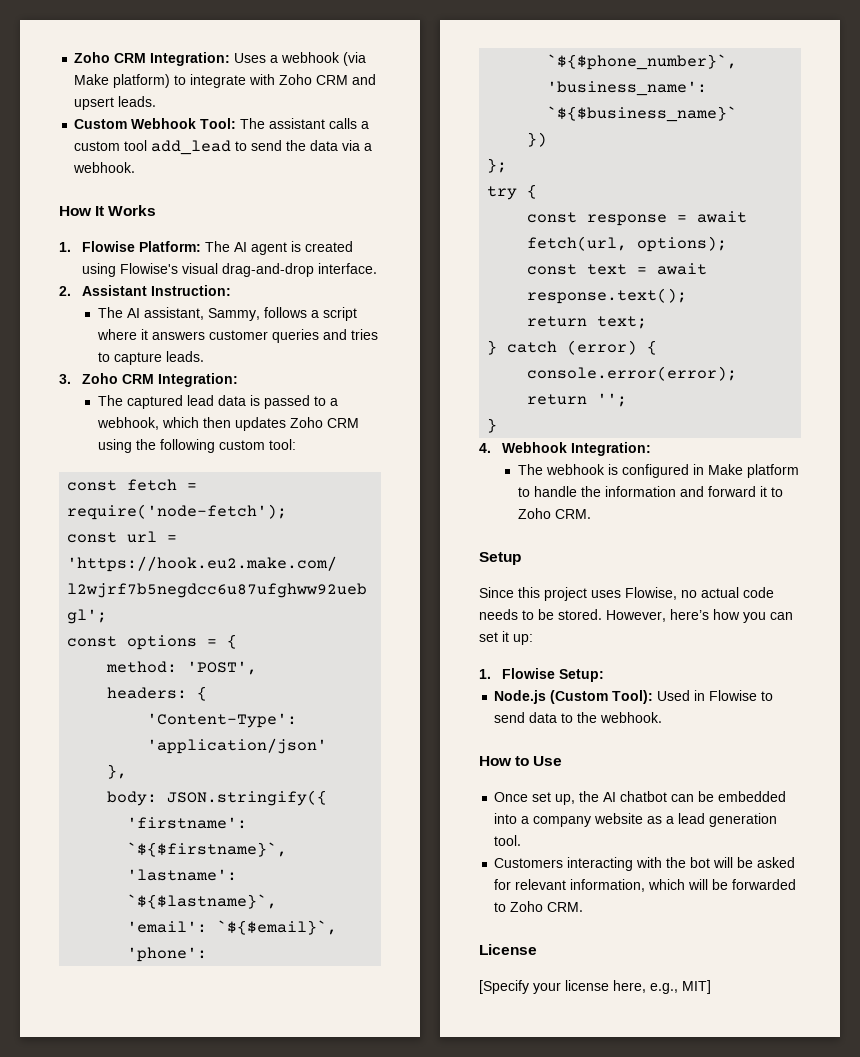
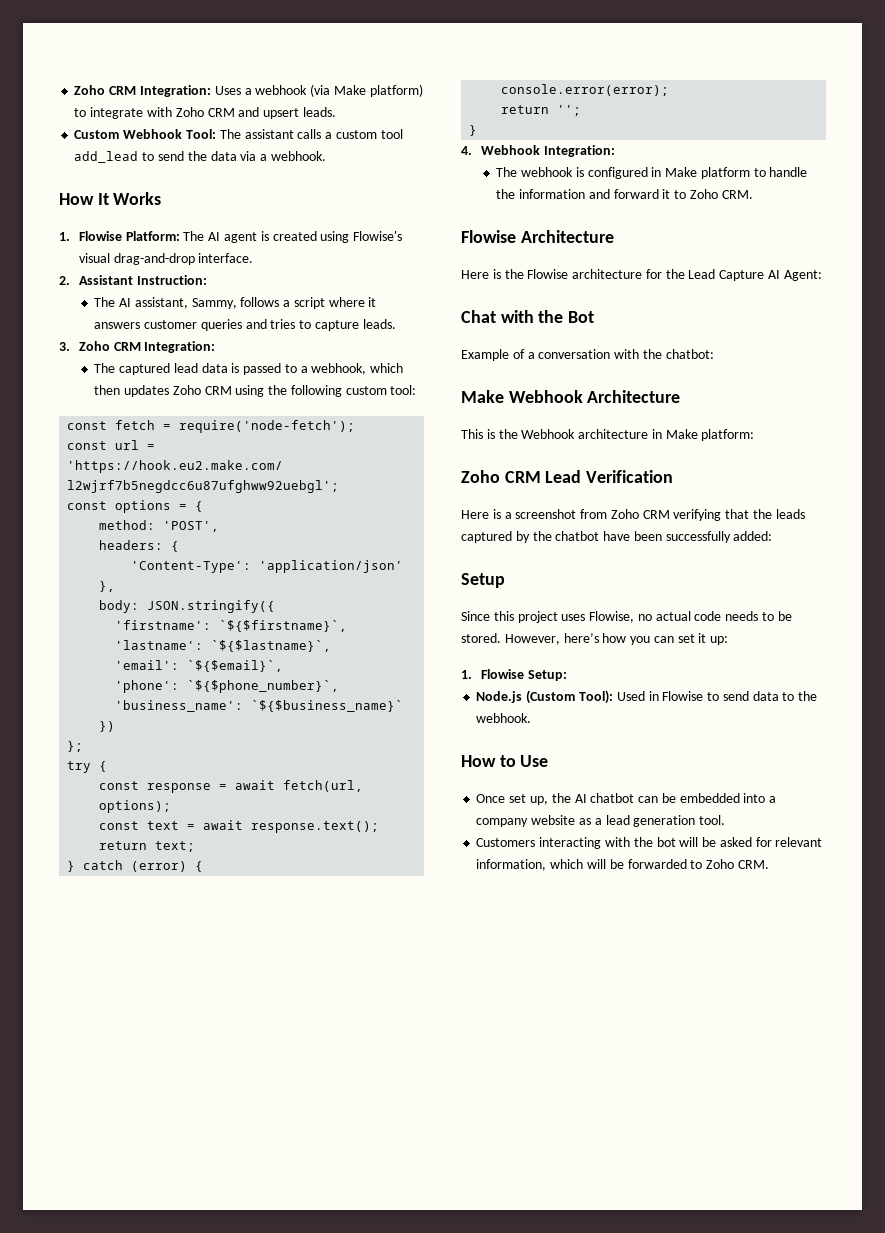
(591, 514) none -> [461,230,614,243] [461,269,822,281] [461,310,595,323] [461,349,714,361] [461,390,681,403] [461,429,755,441] [461,470,674,483] [461,509,805,521] [461,531,773,543] // Flowise Architecture // Here is the Flowise architecture for the Lead Capture AI Agent: // Chat with the Bot // Example of a conversation with the chatbot: // Make Webhook Architecture // This is the Webhook architecture in Make platform: // Zoho CRM Lead Verification // Here is a screenshot from Zoho CRM verifying that the leads captured by the chatbot have been successfully added:
[479,944,537,955] [479,980,711,994] // License // [Specify your license here, e.g., MIT] -> (769, 864) none

